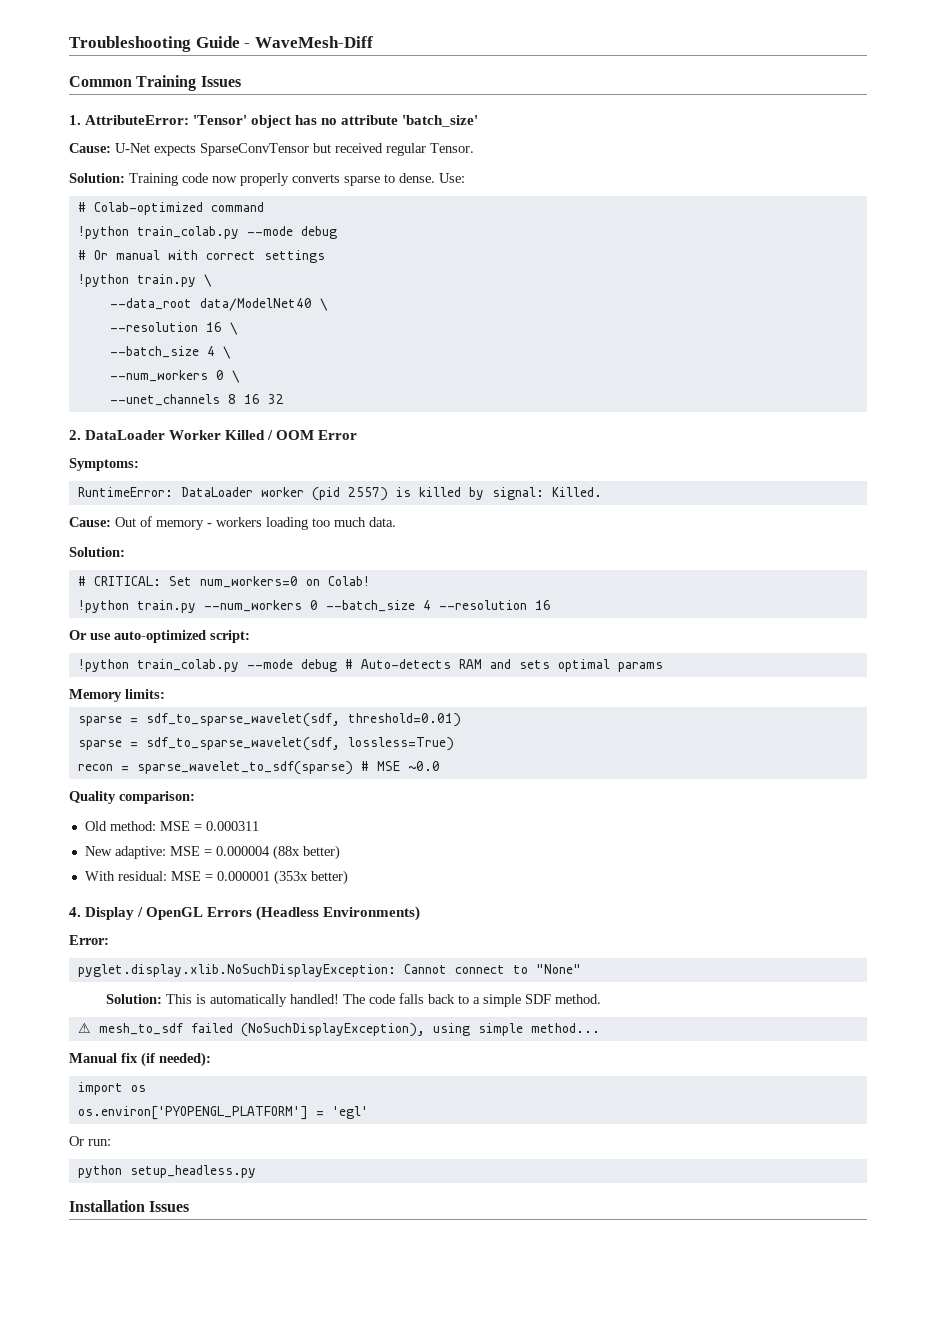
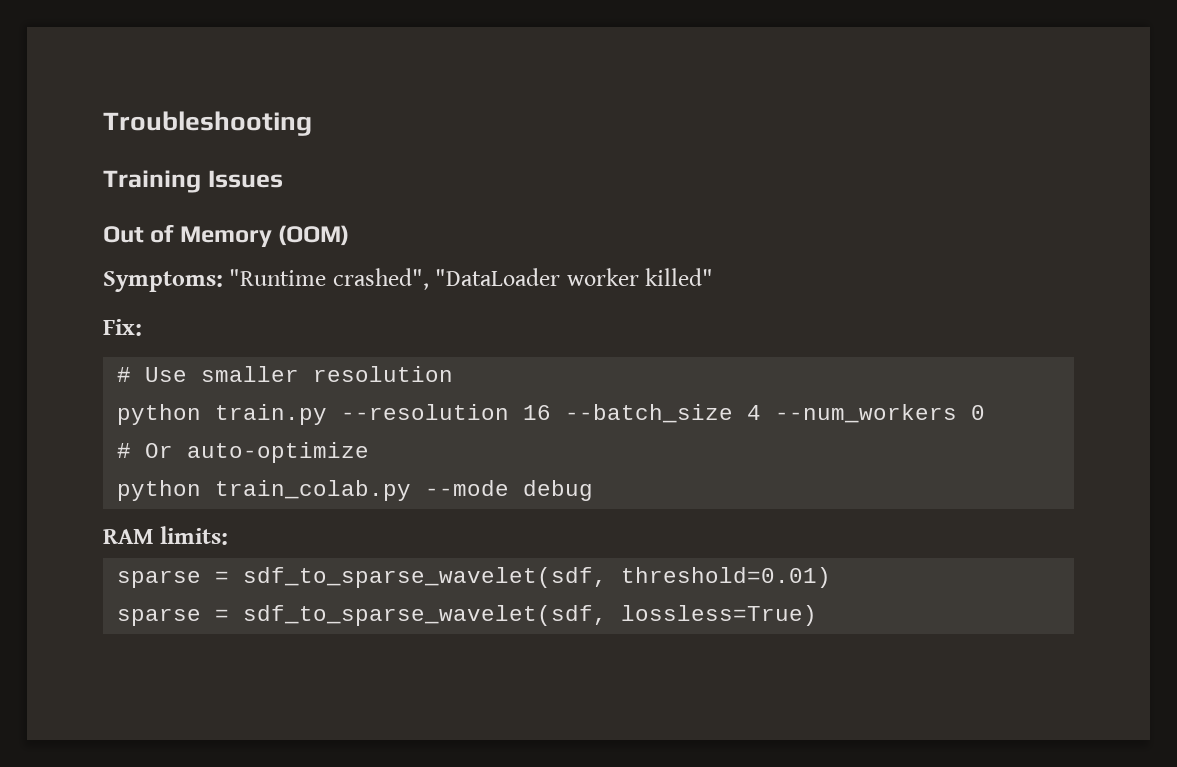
[195,36,373,48] [69,75,241,91] [69,115,479,128] [69,143,474,156] [69,173,465,186] [77,202,264,215] [77,226,337,239] [77,250,325,263] [77,274,212,287] [109,298,328,311] [109,322,238,335] [109,346,231,359] [109,370,240,383] [109,394,284,406] [69,430,358,440] [69,458,139,471] [77,487,602,501] [69,516,396,530] [69,547,125,557] [77,576,370,588] [77,600,551,613] [69,630,250,643] [77,659,663,672] [69,689,122,702] Guide - WaveMesh-Diff // Common Training Issues // 1. AttributeError: 'Tensor' object has no attribute 'batch_size' // Cause: U-Net expects SparseConvTensor but received regular Tensor. // Solution: Training code now properly converts sparse to dense. Use: // # Colab-optimized command // !python train_colab.py --mode debug // # Or manual with correct settings // !python train.py \ // --data_root data/ModelNet40 \ // --resolution 16 \ // --batch_size 4 \ // --num_workers 0 \ // --unet_channels 8 16 32 // 2. DataLoader Worker Killed / OOM Error // Symptoms: // RuntimeError: DataLoader worker (pid 2557) is killed by signal: Killed. // Cause: Out of memory - workers loading too much data. // Solution: // # CRITICAL: Set num_workers=0 on Colab! // !python train.py --num_workers 0 --batch_size 4 --resolution 16 // Or use auto-optimized script: // !python train_colab.py --mode debug # Auto-detects RAM and sets optimal params // Memory -> [103,170,283,193] [103,224,350,247] [103,268,714,292] [103,319,142,336] [117,366,454,382] [117,404,986,425] [117,442,370,463] [117,480,594,501] [103,529,154,544] // Training Issues // Out of Memory (OOM) // Symptoms: "Runtime crashed", "DataLoader worker killed" // Fix: // # Use smaller resolution // python train.py --resolution 16 --batch_size 4 --num_workers 0 // # Or auto-optimize // python train_colab.py --mode debug // RAM
[77,761,440,775] [69,791,195,804] [84,821,259,831] [84,845,340,860] [84,870,348,885] [69,906,421,921] [69,935,109,945] [77,964,581,977] [106,993,602,1007] [77,1022,600,1037] [69,1052,211,1067] [77,1082,146,1095] [77,1106,368,1120] [69,1136,111,1146] [77,1165,256,1178] [69,1200,190,1212] // recon = sparse_wavelet_to_sdf(sparse) # MSE ~0.0 // Quality comparison: // Old method: MSE = 0.000311 // New adaptive: MSE = 0.000004 (88x better) // With residual: MSE = 0.000001 (353x better) // 4. Display / OpenGL Errors (Headless Environments) // Error: // pyglet.display.xlib.NoSuchDisplayException: Cannot connect to "None" // Solution: This is automatically handled! The code falls back to a simple SDF method. // ⚠ mesh_to_sdf failed (NoSuchDisplayException), using simple method... // Manual fix (if needed): // import os // os.environ['PYOPENGL_PLATFORM'] = 'egl' // Or run: // python setup_headless.py // Installation Issues -> (818, 615) none

